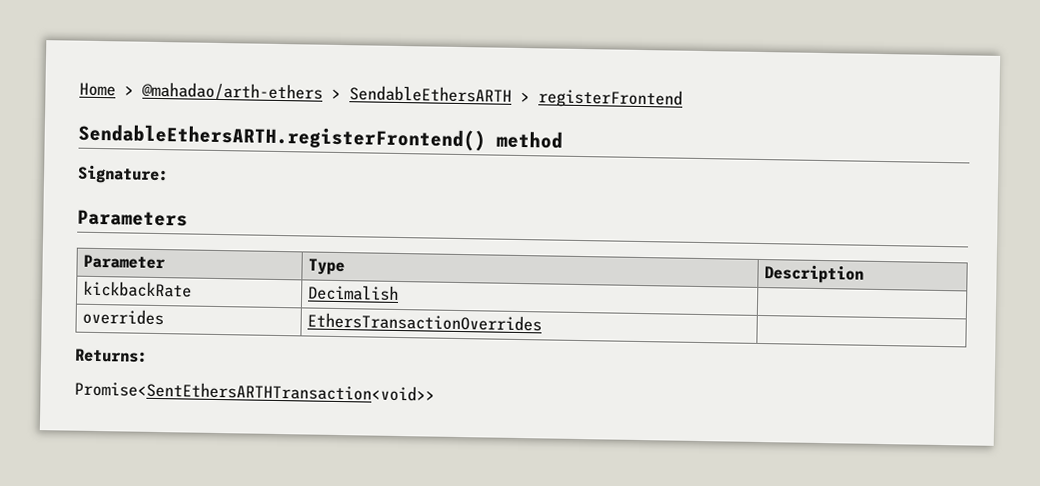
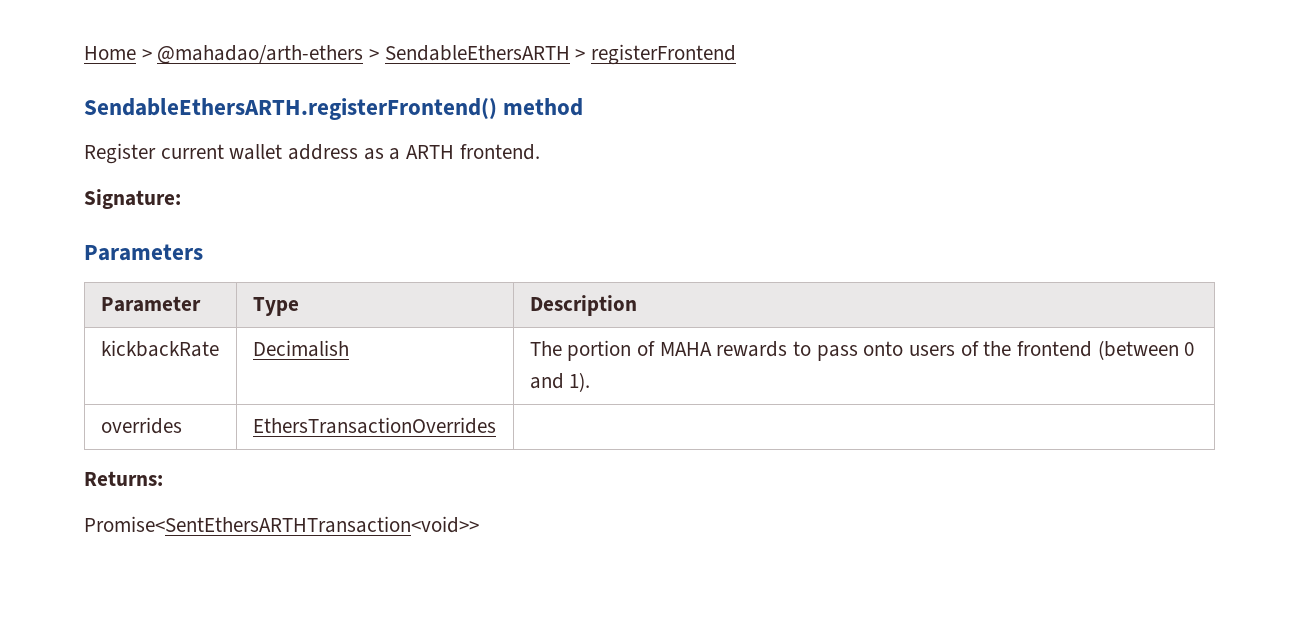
(563, 139) none -> [84,143,540,164] // Register current wallet address as a ARTH frontend.
(399, 292) none -> [529,340,1195,361] [529,372,591,392] The portion of MAHA rewards to pass onto users of the frontend (between 0 and 1).

